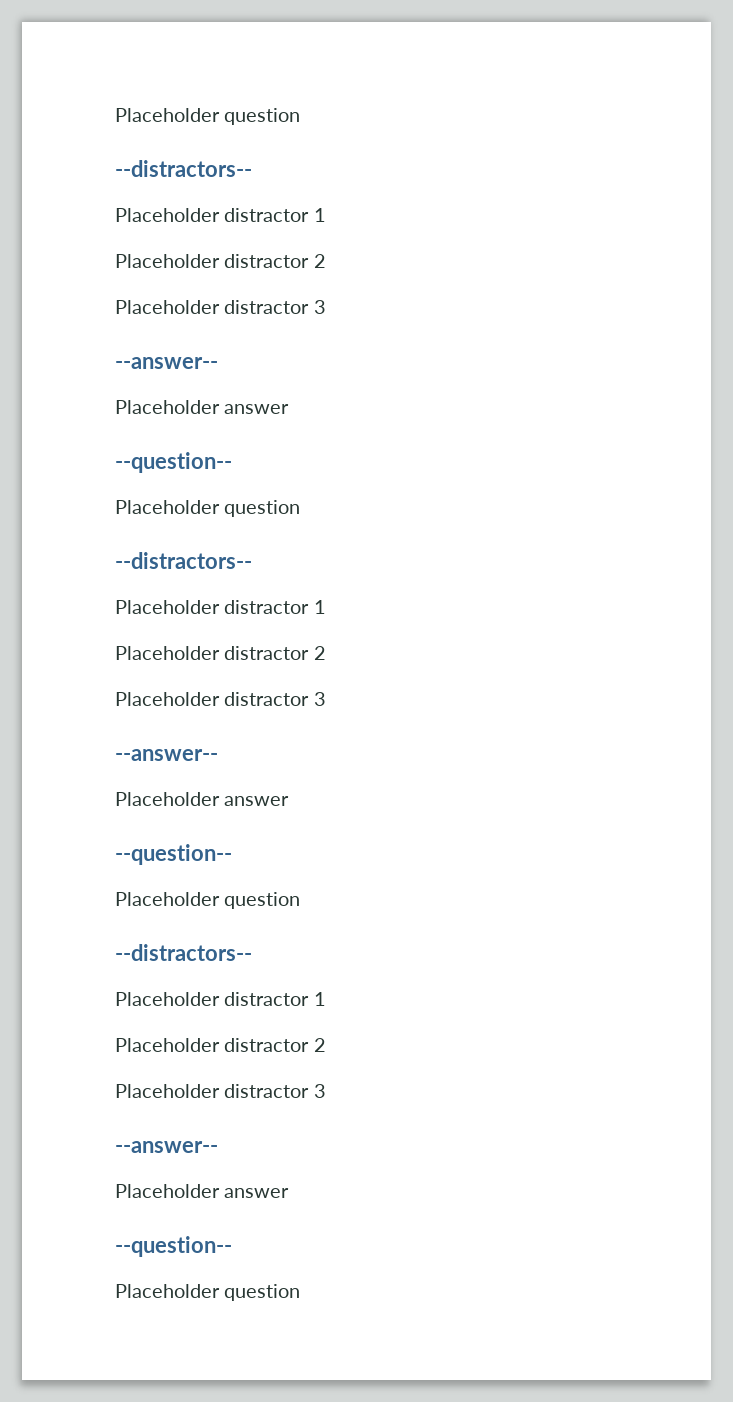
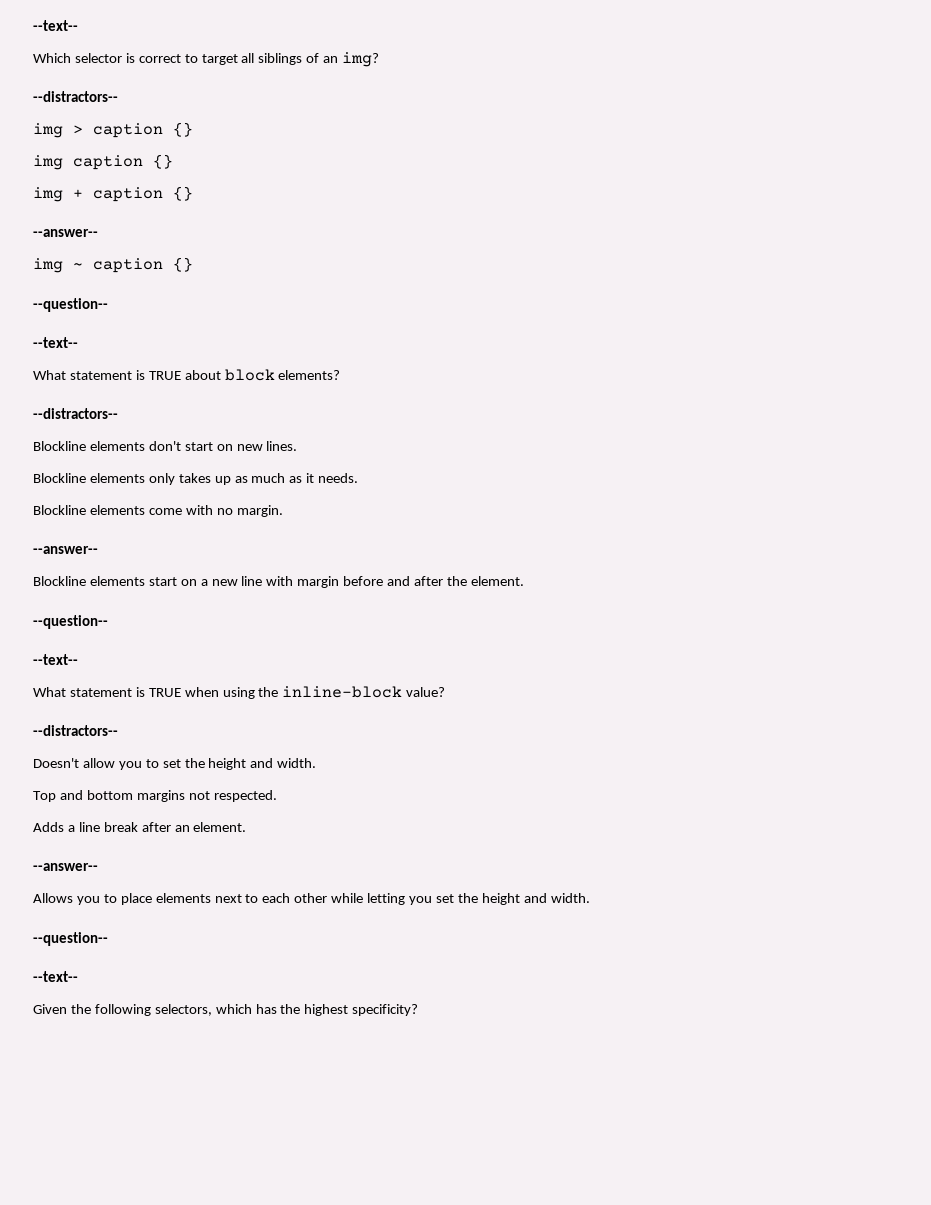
[115,108,301,125] [115,160,252,177] [115,208,326,222] [115,254,326,268] [115,300,326,314] [115,357,218,369] [115,400,290,414] [115,452,232,473] [115,500,301,517] [115,552,252,569] [115,600,326,614] [115,646,326,660] [115,692,326,706] [115,749,218,761] [115,792,290,806] [115,844,232,865] [115,892,301,909] [115,944,252,961] [115,992,326,1006] [115,1038,326,1052] [115,1084,326,1098] [115,1141,218,1153] [115,1184,290,1198] [115,1236,232,1257] [115,1284,301,1301] Placeholder question // --distractors-- // Placeholder distractor 1 // Placeholder distractor 2 // Placeholder distractor 3 // --answer-- // Placeholder answer // --question-- // Placeholder question // --distractors-- // Placeholder distractor 1 // Placeholder distractor 2 // Placeholder distractor 3 // --answer-- // Placeholder answer // --question-- // Placeholder question // --distractors-- // Placeholder distractor 1 // Placeholder distractor 2 // Placeholder distractor 3 // --answer-- // Placeholder answer // --question-- // Placeholder question -> [33,20,78,31] [33,52,380,67] [33,91,118,102] [33,122,193,138] [33,154,173,170] [33,186,193,202] [33,229,98,237] [33,257,193,273] [33,298,108,312] [33,337,78,348] [33,369,341,381] [33,408,118,419] [33,441,298,451] [33,473,359,485] [33,505,283,517] [33,546,98,554] [33,576,524,588] [33,615,108,629] [33,654,78,665] [33,686,446,699] [33,725,118,736] [33,758,317,770] [33,790,277,802] [33,822,247,832] [33,863,98,871] [33,893,590,905] [33,932,108,946] [33,971,78,982] [33,1004,419,1016] --text-- // Which selector is correct to target all siblings of an img? // --distractors-- // img > caption {} // img caption {} // img + caption {} // --answer-- // img ~ caption {} // --question-- // --text-- // What statement is TRUE about block elements? // --distractors-- // Blockline elements don't start on new lines. // Blockline elements only takes up as much as it needs. // Blockline elements come with no margin. // --answer-- // Blockline elements start on a new line with margin before and after the element. // --question-- // --text-- // What statement is TRUE when using the inline-block value? // --distractors-- // Doesn't allow you to set the height and width. // Top and bottom margins not respected. // Adds a line break after an element. // --answer-- // Allows you to place elements next to each other while letting you set the height and width. // --question-- // --text-- // Given the following selectors, which has the highest specificity?

